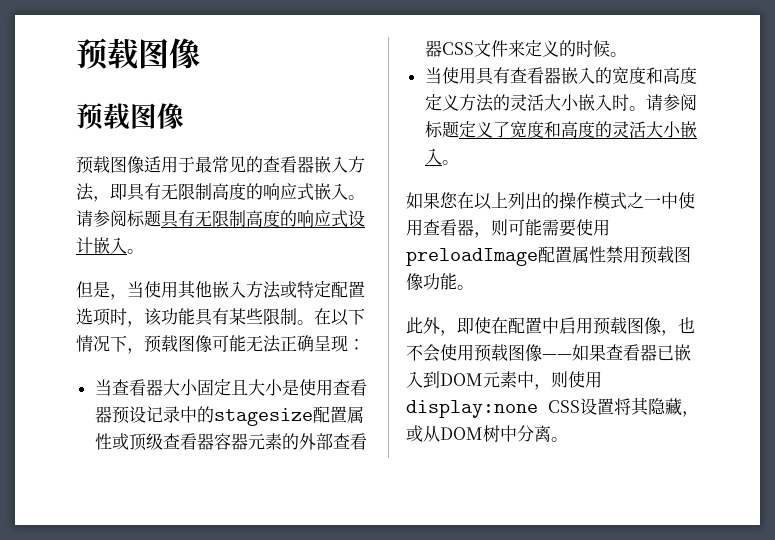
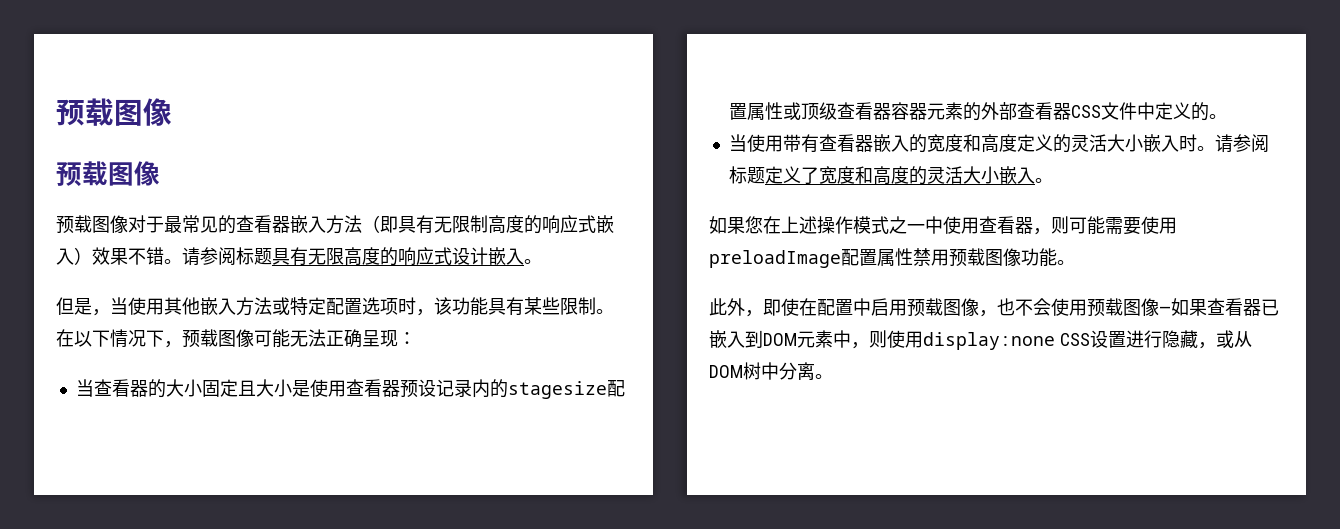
[144,156,178,173] 适用 -> [128,215,146,233] 对
[93,196,110,202] ， -> [362,215,380,233] （
(348, 191) none -> [74,247,164,265] ）效果不错
[229,210,246,227] 制 -> (344, 256) none
(163, 387) none -> [147,379,166,398] 的
[179,406,197,423] 中 -> [471,379,490,398] 内
[507,40,610,57] 来定义的时候 -> [1136,102,1209,121] 中定义的
[475,67,494,85] 具 -> [782,134,801,152] 带
[458,94,494,112] 方法 -> (1053, 142) none
[474,192,559,210] 以上列出的 -> [781,216,817,234] 上述
[542,354,572,359] —— -> [1159,306,1171,314] —
[614,397,649,416] 将其 -> [1125,330,1162,348] 进行

